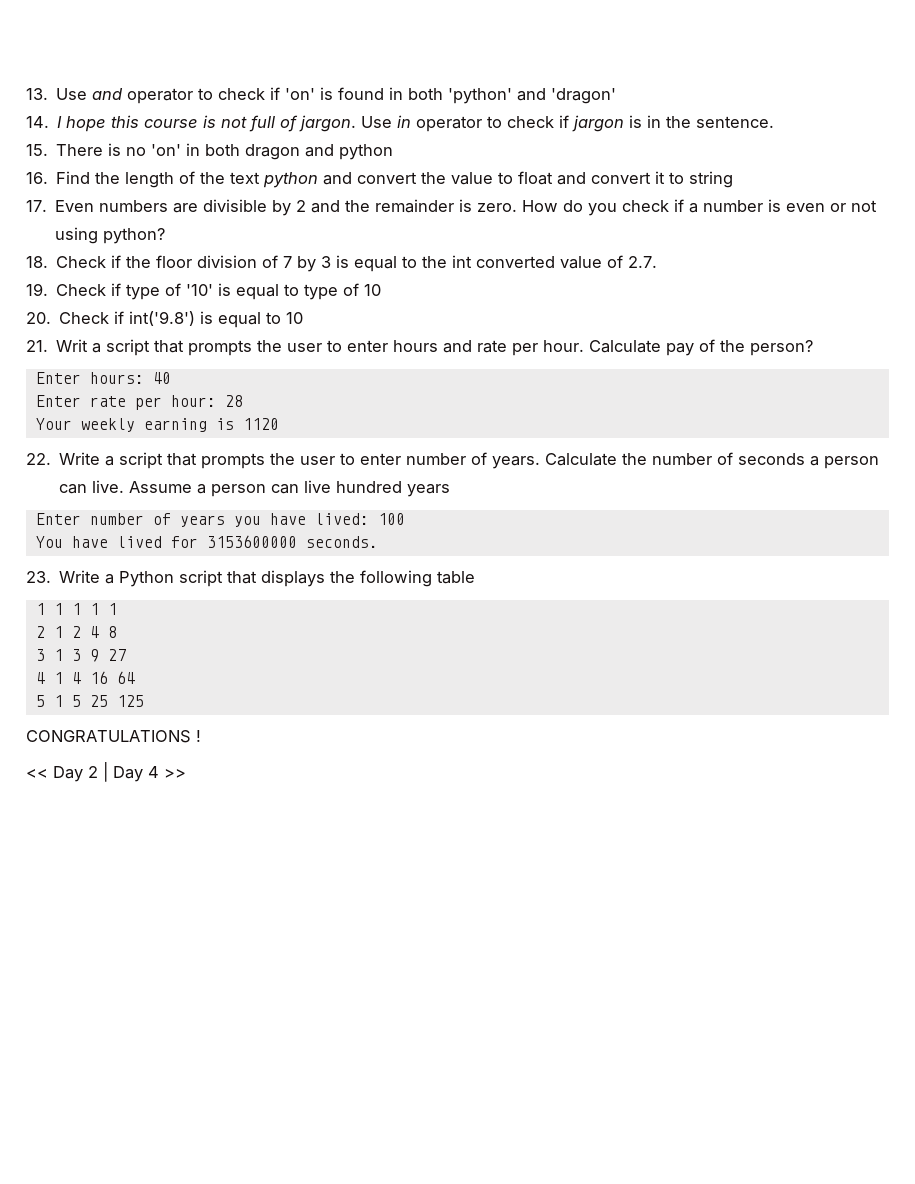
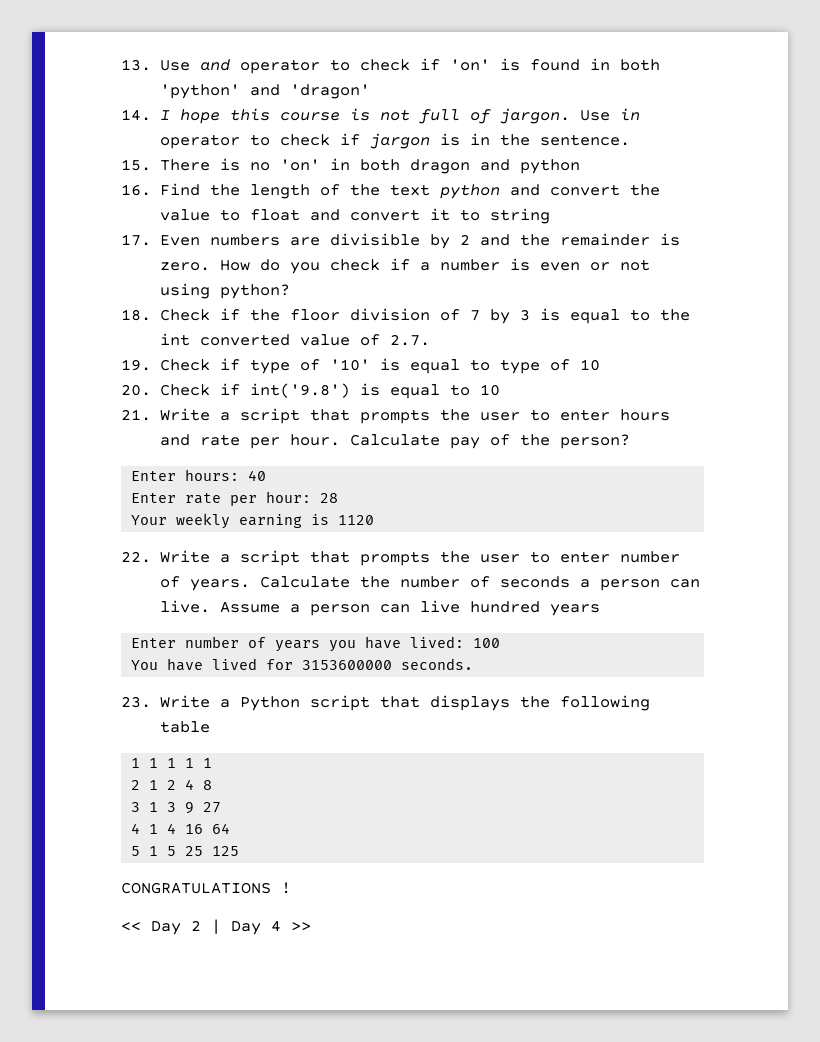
[56,339,89,352] Writ -> [159,408,210,421] Write

